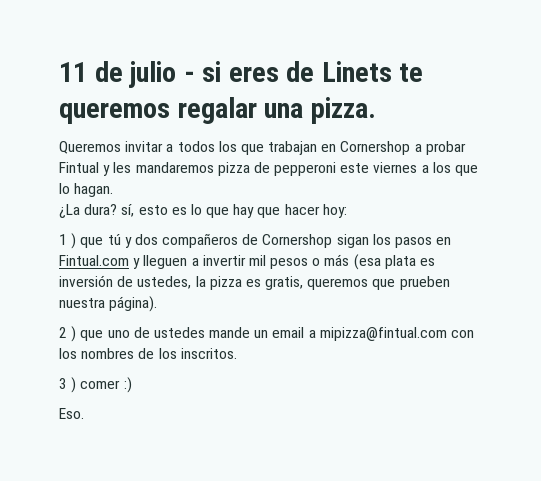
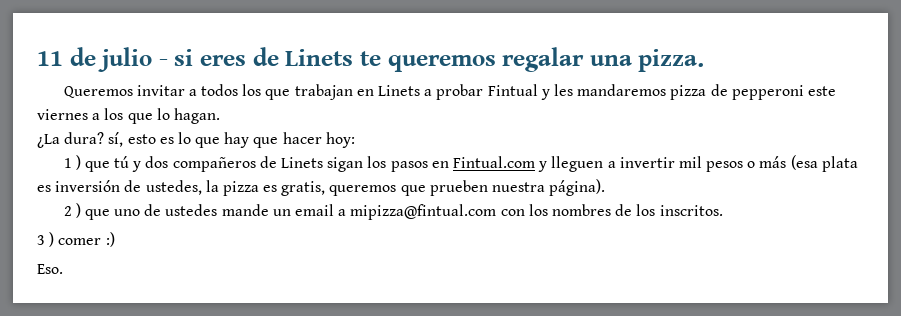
[340,141,411,155] Cornershop -> [378,85,421,96] Linets
[262,234,333,248] Cornershop -> [281,157,324,168] Linets

